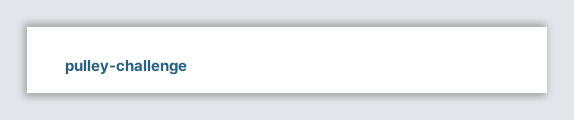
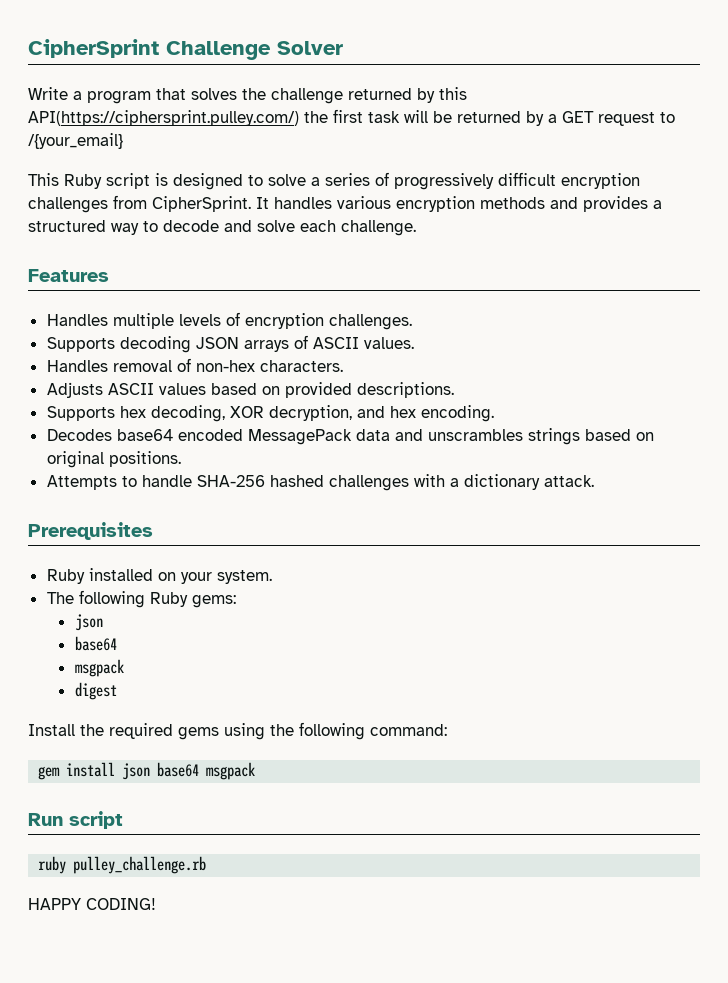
[65,60,187,75] pulley-challenge -> [28,39,343,60] [28,87,467,104] [28,109,675,126] [28,133,123,149] [28,172,640,190] [28,195,662,213] [28,220,416,236] [28,269,109,282] [46,312,412,330] [46,335,414,353] [46,358,343,372] [46,382,454,398] [46,405,494,422] [46,428,654,445] [46,451,181,468] [46,474,594,491] [28,522,153,540] [46,568,272,584] [46,590,236,608] [74,614,103,631] [74,636,117,651] [74,659,124,677] [74,682,117,700] [28,722,447,740] [38,762,256,780] [28,811,123,829] [38,856,207,874] [28,898,156,910] CipherSprint Challenge Solver // Write a program that solves the challenge returned by this API(https://ciphersprint.pulley.com/) the first task will be returned by a GET request to /{your_email} // This Ruby script is designed to solve a series of progressively difficult encryption challenges from CipherSprint. It handles various encryption methods and provides a structured way to decode and solve each challenge. // Features // Handles multiple levels of encryption challenges. // Supports decoding JSON arrays of ASCII values. // Handles removal of non-hex characters. // Adjusts ASCII values based on provided descriptions. // Supports hex decoding, XOR decryption, and hex encoding. // Decodes base64 encoded MessagePack data and unscrambles strings based on original positions. // Attempts to handle SHA-256 hashed challenges with a dictionary attack. // Prerequisites // Ruby installed on your system. // The following Ruby gems: // json // base64 // msgpack // digest // Install the required gems using the following command: // gem install json base64 msgpack // Run script // ruby pulley_challenge.rb // HAPPY CODING!

